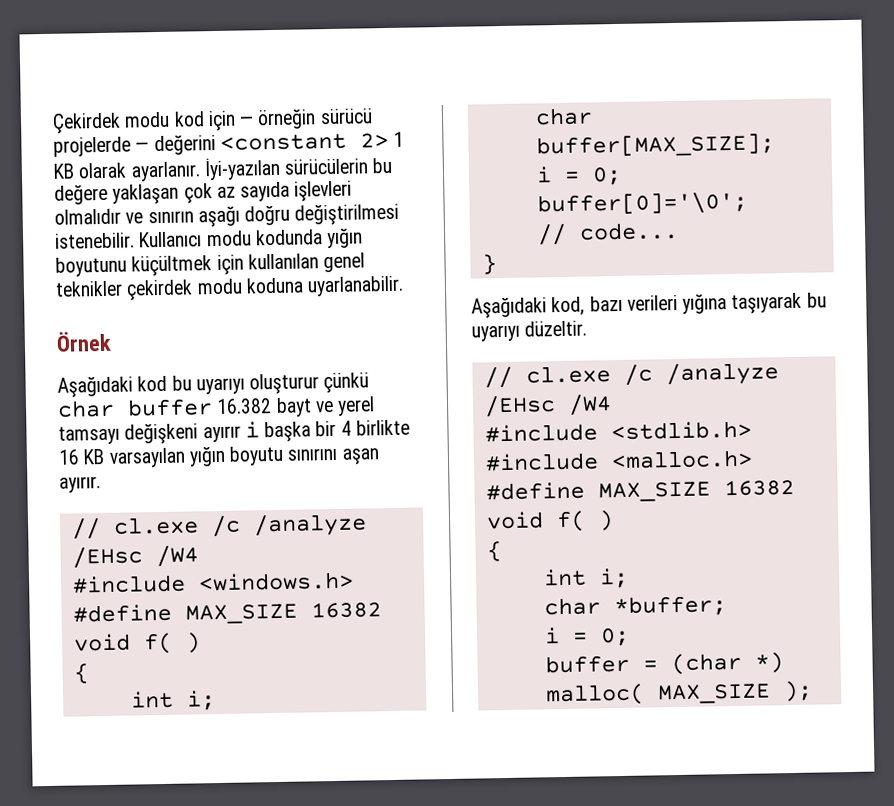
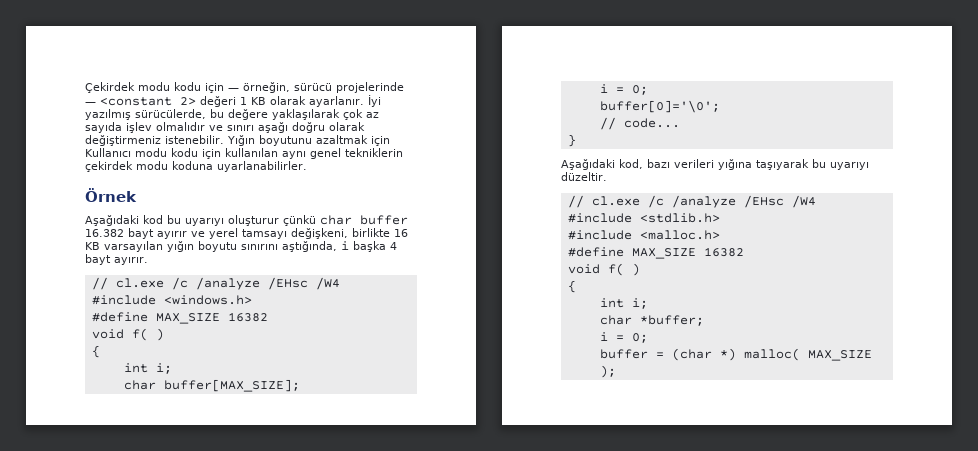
[173,111,205,127] kod -> [174,82,201,91] kodu
[257,108,373,130] [53,135,216,157] örneğin sürücü projelerde — değerini -> [243,82,404,93] [85,102,96,105] örneğin, sürücü projelerinde —
(389, 140) none -> [200,96,236,107] değeri
[203,156,369,181] İyi-yazılan sürücülerin -> [368,95,381,107] [85,109,206,120] İyi yazılmış sürücülerde,
[112,183,180,205] yaklaşan -> [272,109,340,120] yaklaşılarak
[294,180,353,202] işlevleri -> [126,122,152,133] işlev
[147,210,194,224] sınırın -> [227,125,254,131] sınırı
[294,203,400,226] [54,228,364,249] [55,252,366,277] [55,280,123,297] değiştirilmesi istenebilir. Kullanıcı modu kodunda yığın boyutunu küçültmek için kullanılan genel teknikler -> [329,122,365,131] [85,135,390,146] [85,148,403,159] olarak değiştirmeniz istenebilir. Yığın boyutunu azaltmak için Kullanıcı modu kodu için kullanılan aynı genel tekniklerin
[307,275,405,297] uyarlanabilir. -> [217,161,307,172] uyarlanabilirler.
(312, 407) none -> [157,231,187,239] ayırır
[124,420,352,445] değişkeni ayırır i başka bir 4 -> [291,228,348,239] değişkeni,
[341,448,380,465] aşan -> [282,241,397,252] [85,254,111,265] aştığında, i başka 4 bayt

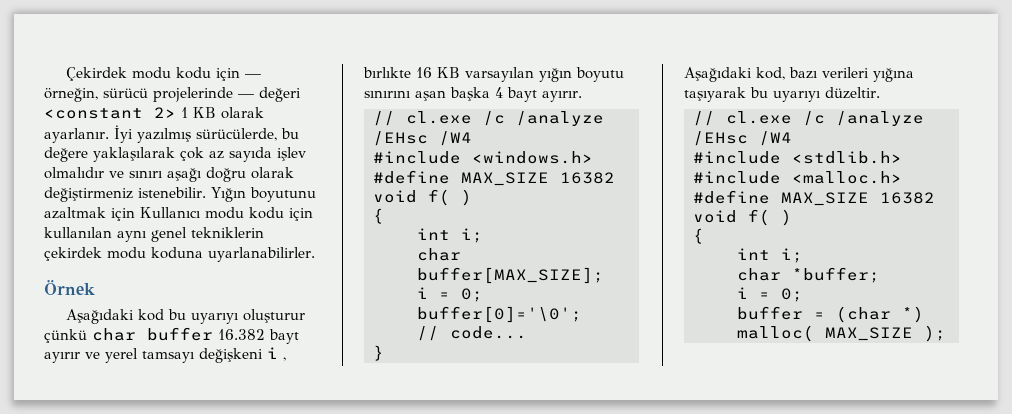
(96, 103) none -> [259,87,301,102] değeri
[200,96,236,107] değeri -> (176, 112) none
[291,228,390,239] değişkeni, birlikte -> [199,347,286,363] [363,67,411,78] değişkeni i , bırlıkte
[282,241,349,252] aştığında, i -> [415,90,446,101] aşan

